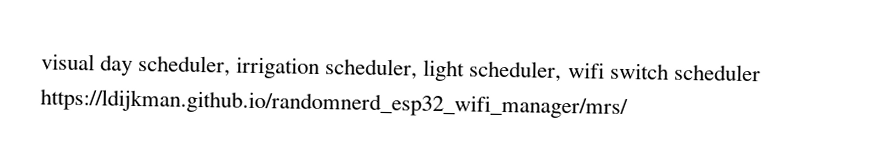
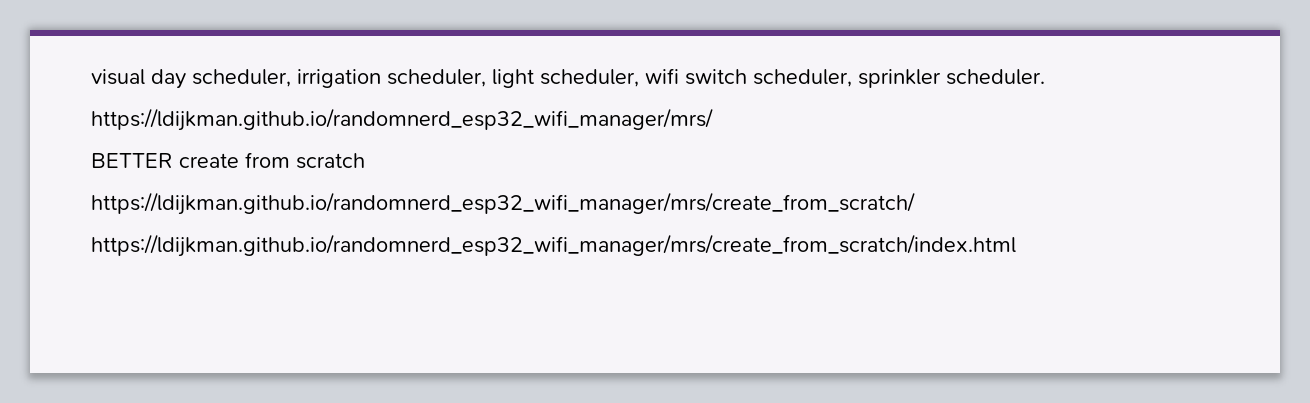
[673,63,761,82] [40,88,628,120] scheduler // https://ldijkman.github.io/randomnerd_esp32_wifi_manager/mrs/ -> [753,69,1045,88] [91,108,713,131] [91,152,365,169] [91,192,915,215] [91,234,1016,257] scheduler, sprinkler scheduler. // https://ldijkman.github.io/randomnerd_esp32_wifi_manager/mrs/ // BETTER create from scratch // https://ldijkman.github.io/randomnerd_esp32_wifi_manager/mrs/create_from_scratch/ // https://ldijkman.github.io/randomnerd_esp32_wifi_manager/mrs/create_from_scratch/index.html

